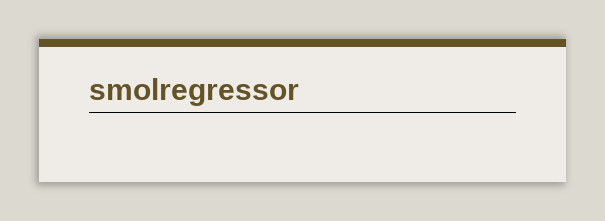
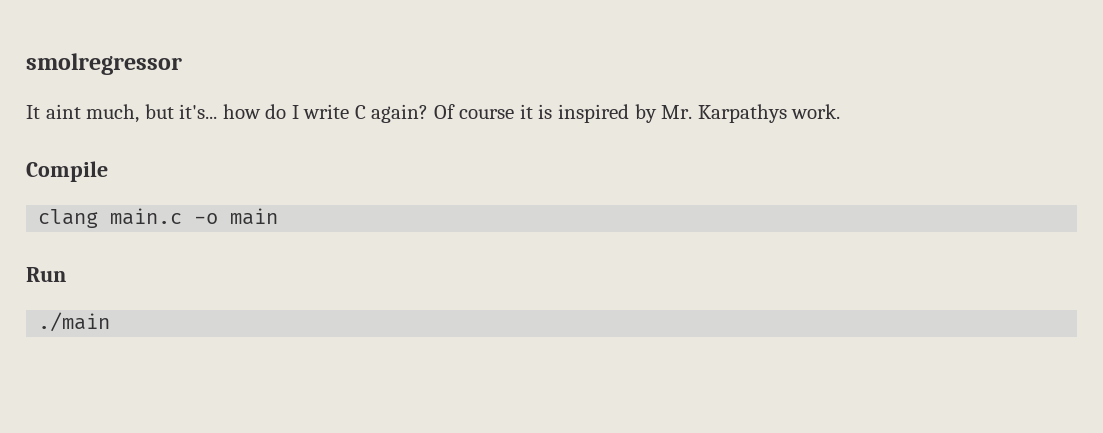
(299, 92) none -> [26,104,841,123] [26,161,108,182] [38,208,279,228] [26,267,66,282] [38,312,111,332] // It aint much, but it's... how do I write C again? Of course it is inspired by Mr. Karpathys work. // Compile // clang main.c -o main // Run // ./main

